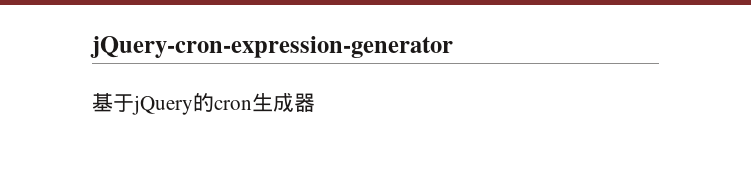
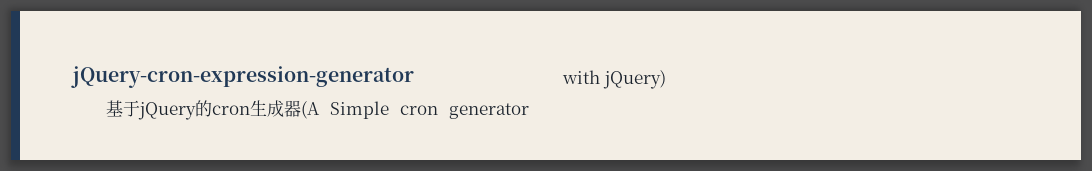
(315, 102) none -> [300,101,529,119] [562,70,666,89] (A Simple cron generator with jQuery)

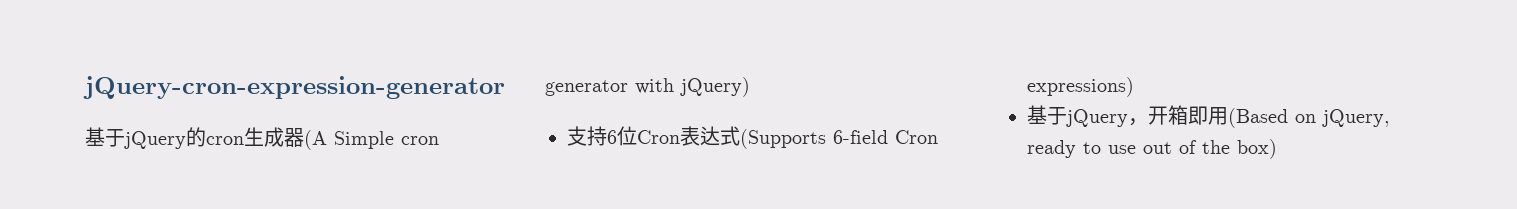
(666, 79) none -> [567,126,938,149] [1027,77,1134,97] [1027,105,1390,128] [1027,139,1277,159] // 支持6位Cron表达式(Supports 6-field Cron expressions) // 基于jQuery，开箱即用(Based on jQuery, ready to use out of the box)

